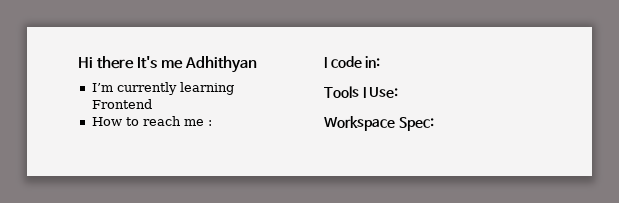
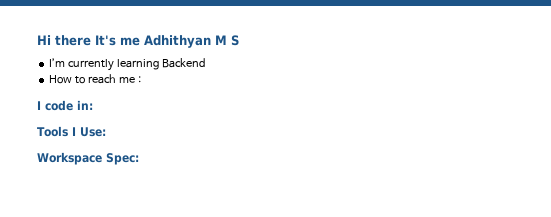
(258, 64) none -> [215,35,239,46] M S
[91,99,152,109] Frontend -> [162,58,206,68] Backend

